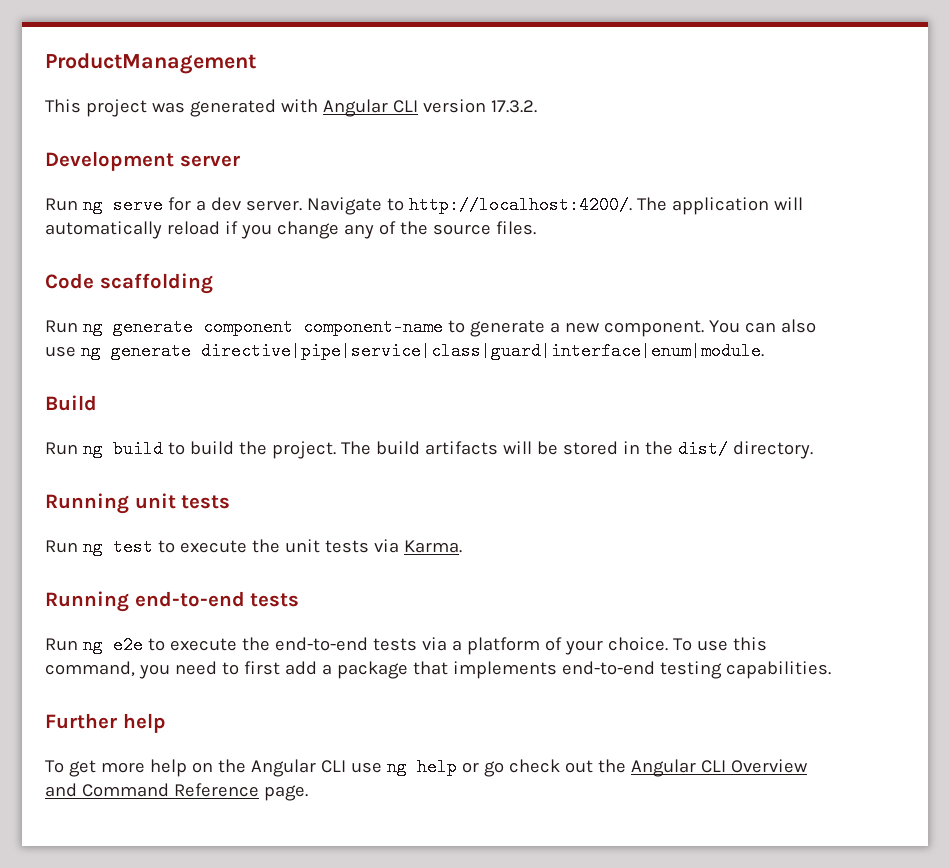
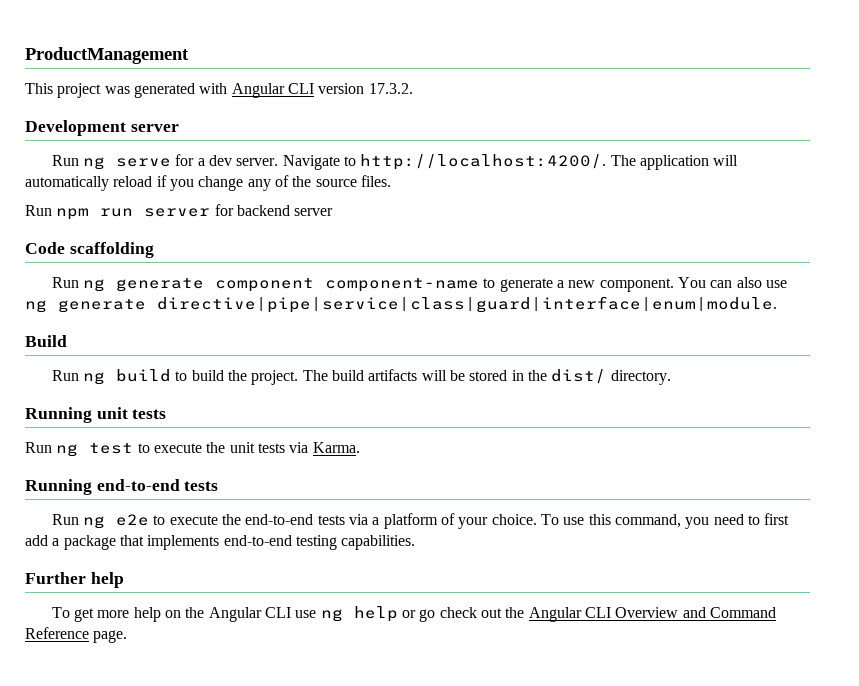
(536, 228) none -> [25,204,334,220] // Run npm run server for backend server

